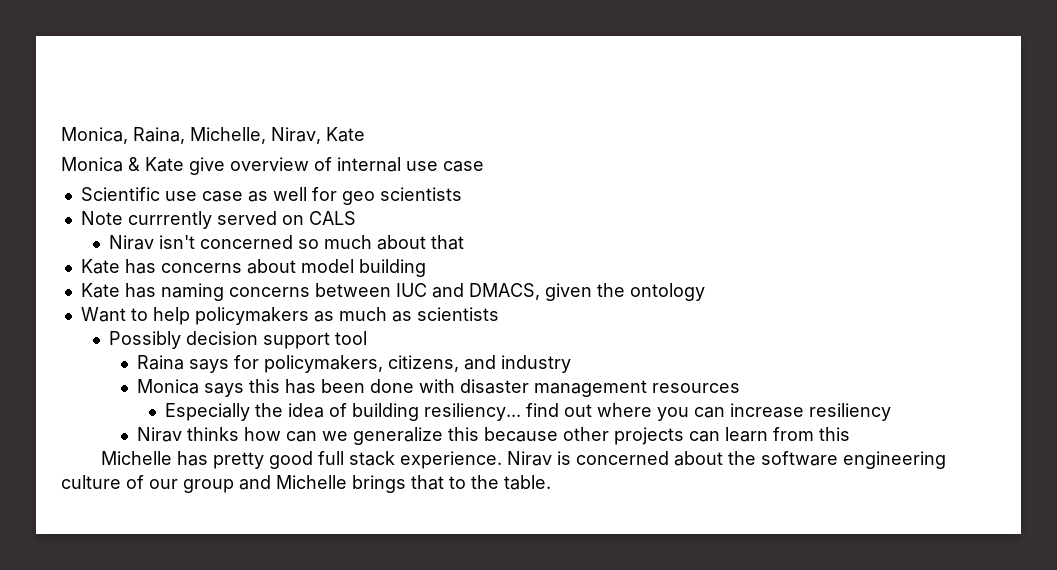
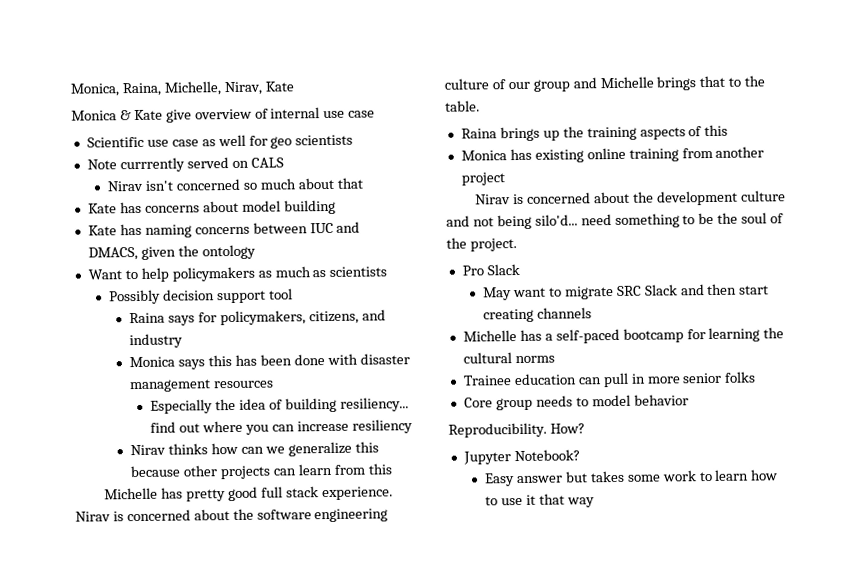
(551, 482) none -> [460,124,729,142] [460,146,765,163] [460,172,505,186] [475,190,786,206] [446,212,785,230] [446,237,517,252] [461,263,520,276] [483,283,770,301] [483,307,592,323] [462,327,785,344] [462,352,555,364] [462,371,757,388] [463,394,689,411] [448,422,585,438] [462,449,580,465] [484,469,779,487] [485,493,595,508] // Raina brings up the training aspects of this // Monica has existing online training from another project // Nirav is concerned about the development culture and not being silo'd... need something to be the soul of the project. // Pro Slack // May want to migrate SRC Slack and then start creating channels // Michelle has a self-paced bootcamp for learning the cultural norms // Trainee education can pull in more senior folks // Core group needs to model behavior // Reproducibility. How? // Jupyter Notebook? // Easy answer but takes some work to learn how to use it that way

